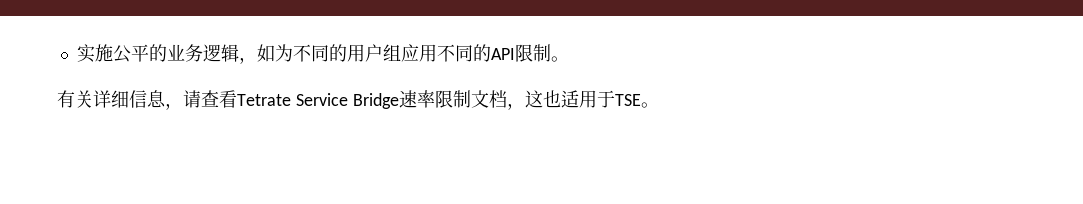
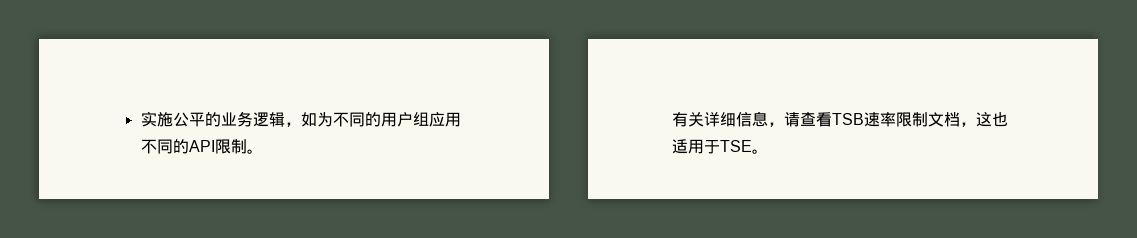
[237,93,399,109] Tetrate Service Bridge -> [832,113,864,125] TSB

